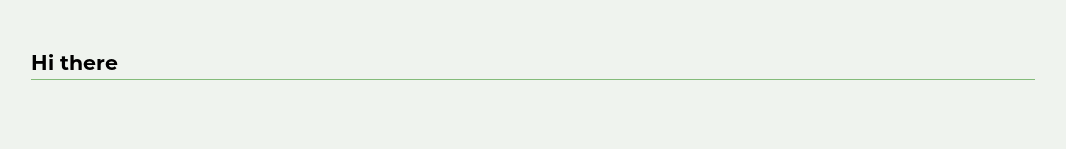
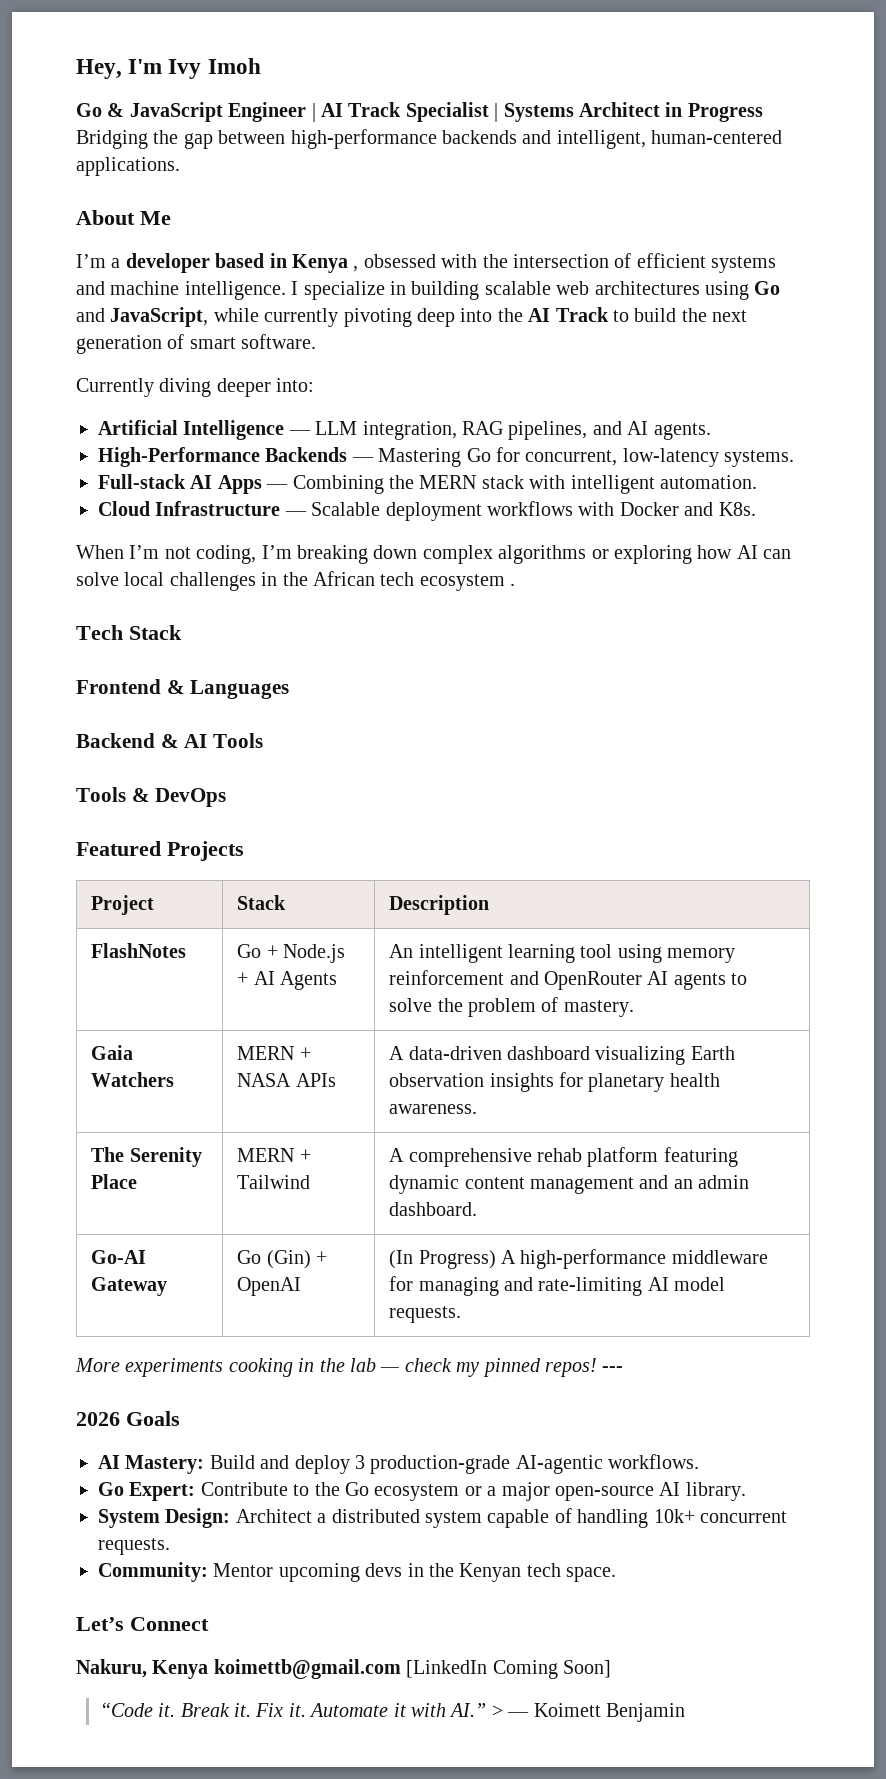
[31,54,118,70] Hi there -> [76,58,261,79] [76,102,763,122] [76,129,783,149] [76,157,180,176] [76,210,171,225] [76,253,777,273] [76,281,781,300] [76,307,748,327] [76,334,317,354] [76,378,315,397] [98,420,711,440] [98,447,795,467] [98,474,757,494] [98,501,756,521] [76,545,792,564] [76,571,516,591] [76,625,182,640] [76,679,290,699] [76,733,264,748] [76,787,227,807] [76,841,244,861] [91,895,155,915] [237,895,287,910] [389,895,490,915] [91,943,187,958] [237,944,346,963] [237,971,338,990] [389,944,736,963] [389,970,748,990] [389,997,634,1017] [91,1045,134,1060] [91,1072,175,1087] [237,1046,311,1060] [237,1073,336,1087] [389,1046,735,1065] [389,1072,720,1092] [389,1104,478,1114] [91,1147,202,1167] [91,1174,138,1189] [237,1148,311,1162] [237,1175,311,1189] [389,1147,738,1167] [389,1175,750,1194] [389,1202,478,1216] [91,1250,147,1264] [91,1277,168,1296] [237,1250,328,1269] [237,1277,302,1296] [389,1249,768,1269] [389,1276,726,1296] [389,1306,462,1323] [75,1358,624,1377] [76,1411,180,1426] [98,1454,700,1474] [98,1482,746,1501] [98,1508,787,1528] [98,1538,170,1555] [98,1562,617,1582] [76,1617,209,1631] [76,1659,611,1679] [99,1702,686,1722] Hey, I'm Ivy Imoh // Go & JavaScript Engineer | AI Track Specialist | Systems Architect in Progress Bridging the gap between high-performance backends and intelligent, human-centered applications. // About Me // I’m a developer based in Kenya , obsessed with the intersection of efficient systems and machine intelligence. I specialize in building scalable web architectures using Go and JavaScript, while currently pivoting deep into the AI Track to build the next generation of smart software. // Currently diving deeper into: // Artificial Intelligence — LLM integration, RAG pipelines, and AI agents. // High-Performance Backends — Mastering Go for concurrent, low-latency systems. // Full-stack AI Apps — Combining the MERN stack with intelligent automation. // Cloud Infrastructure — Scalable deployment workflows with Docker and K8s. // When I’m not coding, I’m breaking down complex algorithms or exploring how AI can solve local challenges in the African tech ecosystem . // Tech Stack // Frontend & Languages // Backend & AI Tools // Tools & DevOps // Featured Projects // Project | Stack | Description // FlashNotes | Go + Node.js + AI Agents | An intelligent learning tool using memory reinforcement and OpenRouter AI agents to solve the problem of mastery. // Gaia Watchers | MERN + NASA APIs | A data-driven dashboard visualizing Earth observation insights for planetary health awareness. // The Serenity Place | MERN + Tailwind | A comprehensive rehab platform featuring dynamic content management and an admin dashboard. // Go-AI Gateway | Go (Gin) + OpenAI | (In Progress) A high-performance middleware for managing and rate-limiting AI model requests. // More experiments cooking in the lab — check my pinned repos! --- // 2026 Goals // AI Mastery: Build and deploy 3 production-grade AI-agentic workflows. // Go Expert: Contribute to the Go ecosystem or a major open-source AI library. // System Design: Architect a distributed system capable of handling 10k+ concurrent requests. // Community: Mentor upcoming devs in the Kenyan tech space. // Let’s Connect // Nakuru, Kenya koimettb@gmail.com [LinkedIn Coming Soon] // “Code it. Break it. Fix it. Automate it with AI.” > — Koimett Benjamin

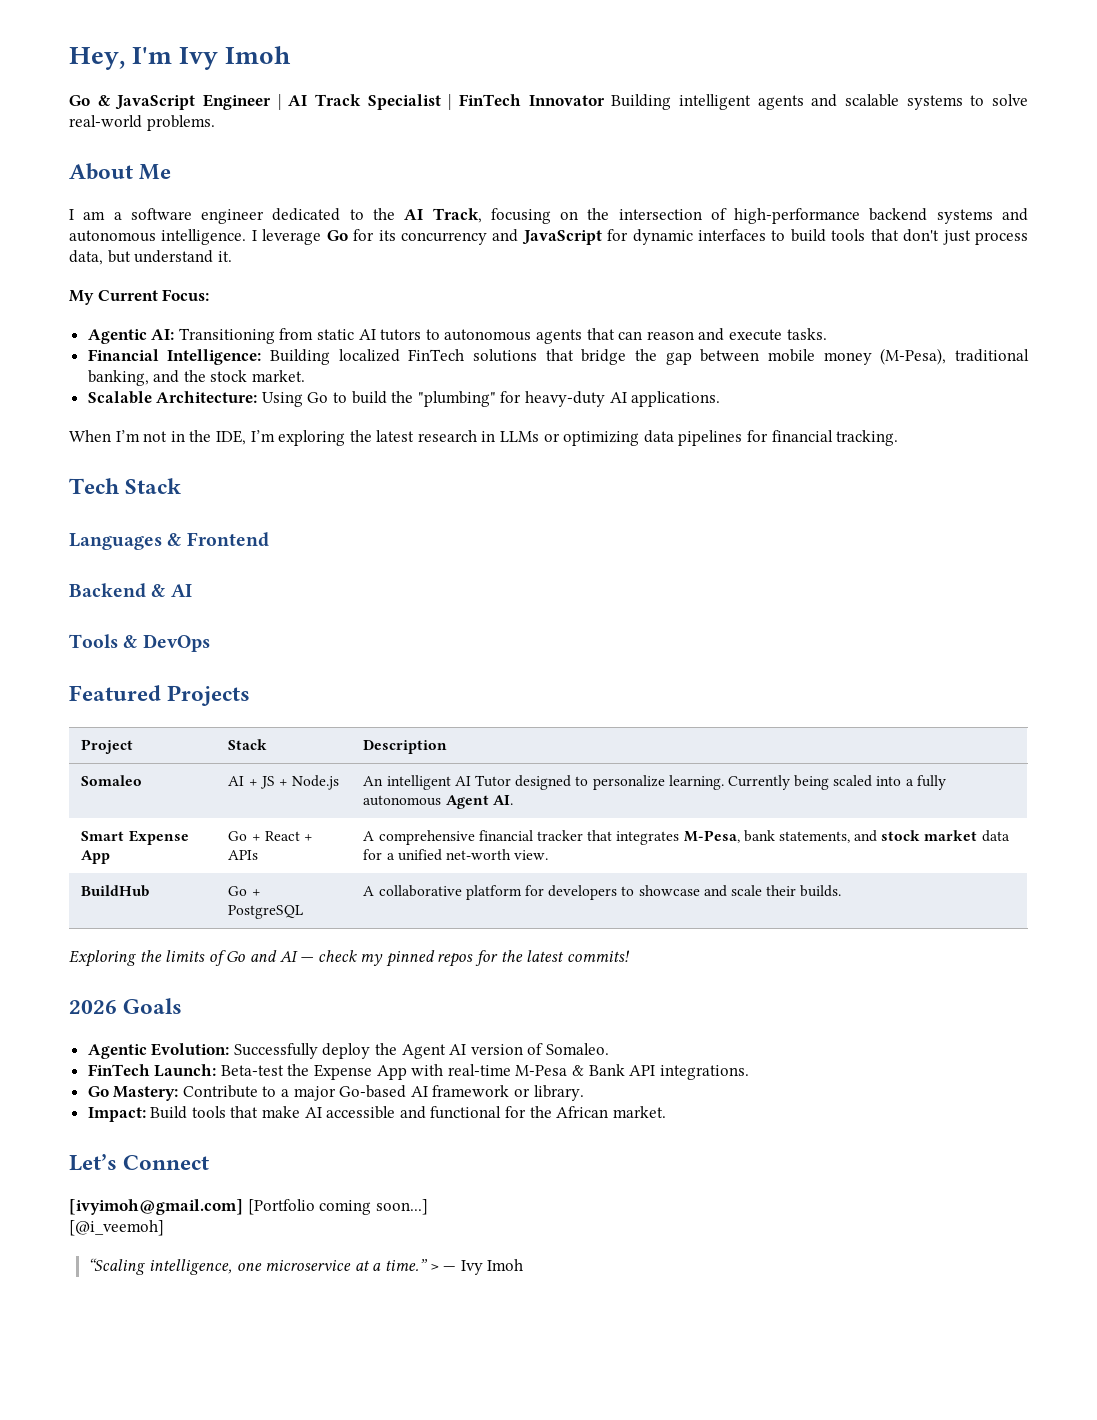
[503,102,763,122] [76,129,783,149] [76,157,180,176] [76,210,171,225] [76,253,478,273] Systems Architect in Progress Bridging the gap between high-performance backends and intelligent, human-centered applications. // About Me // I’m a developer based in Kenya , obsessed with -> [459,94,1028,110] [69,115,215,131] [69,163,172,180] [69,208,579,224] FinTech Innovator Building intelligent agents and scalable systems to solve real-world problems. // About Me // I am a software engineer dedicated to the AI Track, focusing on
[636,253,706,268] efficient -> [734,208,928,224] high-performance backend
[110,281,180,295] machine -> [69,230,156,242] autonomous
[303,281,781,300] [76,307,748,327] [76,334,317,354] [76,378,315,397] [98,420,711,440] [98,447,795,467] [98,474,757,494] [98,501,756,521] [76,545,792,564] [76,571,516,591] specialize in building scalable web architectures using Go and JavaScript, while currently pivoting deep into the AI Track to build the next generation of smart software. // Currently diving deeper into: // Artificial Intelligence — LLM integration, RAG pipelines, and AI agents. // High-Performance Backends — Mastering Go for concurrent, low-latency systems. // Full-stack AI Apps — Combining the MERN stack with intelligent automation. // Cloud Infrastructure — Scalable deployment workflows with Docker and K8s. // When I’m not coding, I’m breaking down complex algorithms or exploring how AI can solve local challenges in the African tech ecosystem . -> [262,229,1029,245] [69,250,232,265] [69,289,210,305] [87,328,827,344] [87,348,1029,365] [87,370,306,386] [87,391,721,407] [69,430,899,446] leverage Go for its concurrency and JavaScript for dynamic interfaces to build tools that don't just process data, but understand it. // My Current Focus: // Agentic AI: Transitioning from static AI tutors to autonomous agents that can reason and execute tasks. // Financial Intelligence: Building localized FinTech solutions that bridge the gap between mobile money (M-Pesa), traditional banking, and the stock market. // Scalable Architecture: Using Go to build the "plumbing" for heavy-duty AI applications. // When I’m not in the IDE, I’m exploring the latest research in LLMs or optimizing data pipelines for financial tracking.
(182, 632) none -> [69,533,182,550] Languages &
[166,680,290,699] & Languages -> (269, 539) none
[213,733,264,748] Tools -> (192, 590) none
[91,943,187,958] [237,944,346,963] [237,971,338,990] [389,944,736,963] [389,970,748,990] [389,997,634,1017] [91,1045,134,1060] [91,1072,175,1087] [237,1046,311,1060] [237,1073,336,1087] [389,1046,735,1065] [389,1072,720,1092] [389,1104,478,1114] [91,1147,202,1167] [91,1174,138,1189] [237,1148,311,1162] [237,1175,311,1189] [389,1147,738,1167] [389,1175,750,1194] [389,1202,478,1216] [91,1250,147,1264] [91,1277,168,1296] [237,1250,328,1269] [237,1277,302,1296] [389,1249,768,1269] [389,1276,726,1296] [389,1306,462,1323] [75,1358,624,1377] [76,1411,180,1426] [98,1454,700,1474] [98,1482,196,1501] FlashNotes | Go + Node.js + AI Agents | An intelligent learning tool using memory reinforcement and OpenRouter AI agents to solve the problem of mastery. // Gaia Watchers | MERN + NASA APIs | A data-driven dashboard visualizing Earth observation insights for planetary health awareness. // The Serenity Place | MERN + Tailwind | A comprehensive rehab platform featuring dynamic content management and an admin dashboard. // Go-AI Gateway | Go (Gin) + OpenAI | (In Progress) A high-performance middleware for managing and rate-limiting AI model requests. // More experiments cooking in the lab — check my pinned repos! --- // 2026 Goals // AI Mastery: Build and deploy 3 production-grade AI-agentic workflows. // Go Expert: -> [81,775,143,786] [228,775,340,790] [363,775,946,790] [363,795,513,809] [81,830,189,845] [81,850,111,864] [228,831,313,841] [228,850,259,860] [363,830,1010,845] [363,849,549,861] [81,885,150,897] [228,886,261,896] [228,905,304,919] [363,885,842,900] [69,950,630,967] [69,998,183,1014] [87,1043,610,1059] [87,1064,749,1080] [87,1086,179,1101] Somaleo | AI + JS + Node.js | An intelligent AI Tutor designed to personalize learning. Currently being scaled into a fully autonomous Agent AI. // Smart Expense App | Go + React + APIs | A comprehensive financial tracker that integrates M-Pesa, bank statements, and stock market data for a unified net-worth view. // BuildHub | Go + PostgreSQL | A collaborative platform for developers to showcase and scale their builds. // Exploring the limits of Go and AI — check my pinned repos for the latest commits! // 2026 Goals // Agentic Evolution: Successfully deploy the Agent AI version of Somaleo. // FinTech Launch: Beta-test the Expense App with real-time M-Pesa & Bank API integrations. // Go Mastery:
[314,1482,746,1501] [98,1508,787,1528] [98,1538,170,1555] [98,1562,617,1582] [76,1617,209,1631] [76,1659,611,1679] [99,1702,686,1722] the Go ecosystem or a major open-source AI library. // System Design: Architect a distributed system capable of handling 10k+ concurrent requests. // Community: Mentor upcoming devs in the Kenyan tech space. // Let’s Connect // Nakuru, Kenya koimettb@gmail.com [LinkedIn Coming Soon] // “Code it. Break it. Fix it. Automate it with AI.” > — Koimett Benjamin -> [281,1085,584,1101] [87,1106,666,1122] [69,1154,210,1171] [69,1199,428,1215] [69,1220,164,1236] [88,1258,524,1275] a major Go-based AI framework or library. // Impact: Build tools that make AI accessible and functional for the African market. // Let’s Connect // [ivyimoh@gmail.com] [Portfolio coming soon...] // [@i_veemoh] // “Scaling intelligence, one microservice at a time.” > — Ivy Imoh

